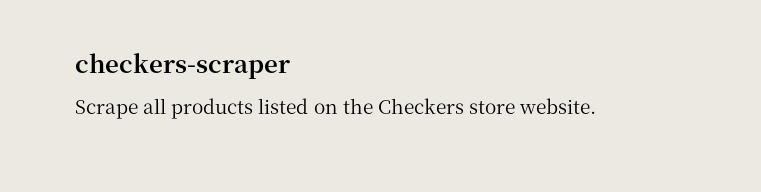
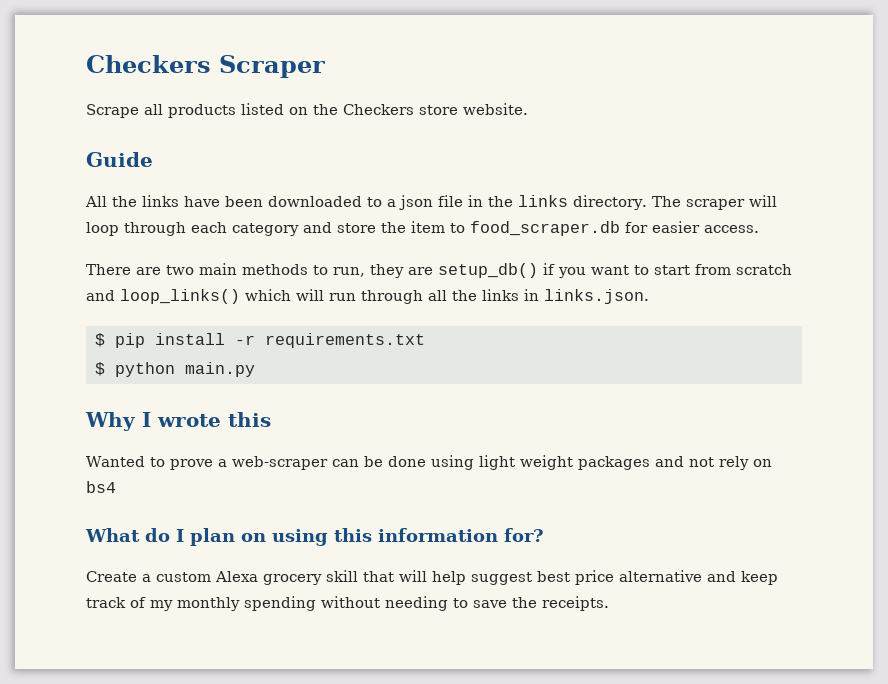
[75,53,290,79] checkers-scraper -> [86,55,325,78] Checkers Scraper
(597, 106) none -> [86,152,153,167] [85,195,777,210] [86,221,759,236] [86,263,792,278] [86,289,649,304] [95,333,425,348] [95,362,255,377] [85,412,271,431] [86,455,772,470] [86,481,116,493] [85,528,544,546] [86,570,778,585] [86,596,609,611] // Guide // All the links have been downloaded to a json file in the links directory. The scraper will loop through each category and store the item to food_scraper.db for easier access. // There are two main methods to run, they are setup_db() if you want to start from scratch and loop_links() which will run through all the links in links.json. // $ pip install -r requirements.txt // $ python main.py // Why I wrote this // Wanted to prove a web-scraper can be done using light weight packages and not rely on bs4 // What do I plan on using this information for? // Create a custom Alexa grocery skill that will help suggest best price alternative and keep track of my monthly spending without needing to save the receipts.

